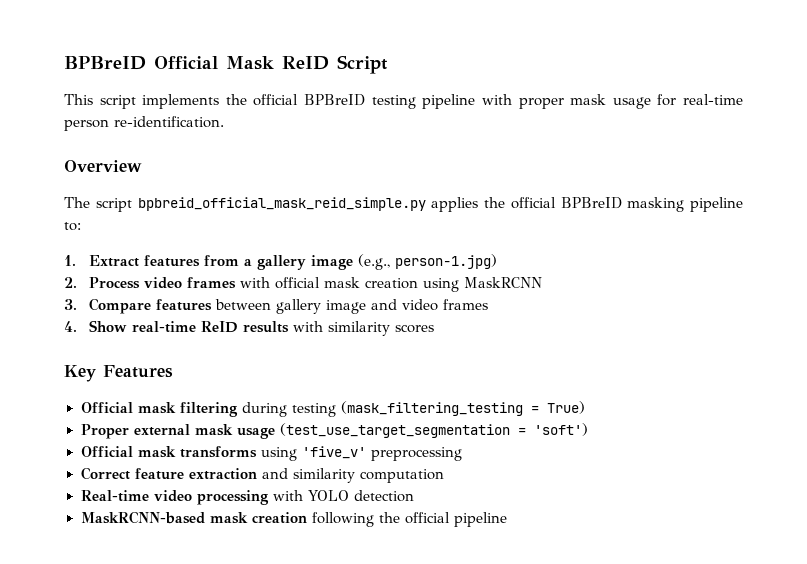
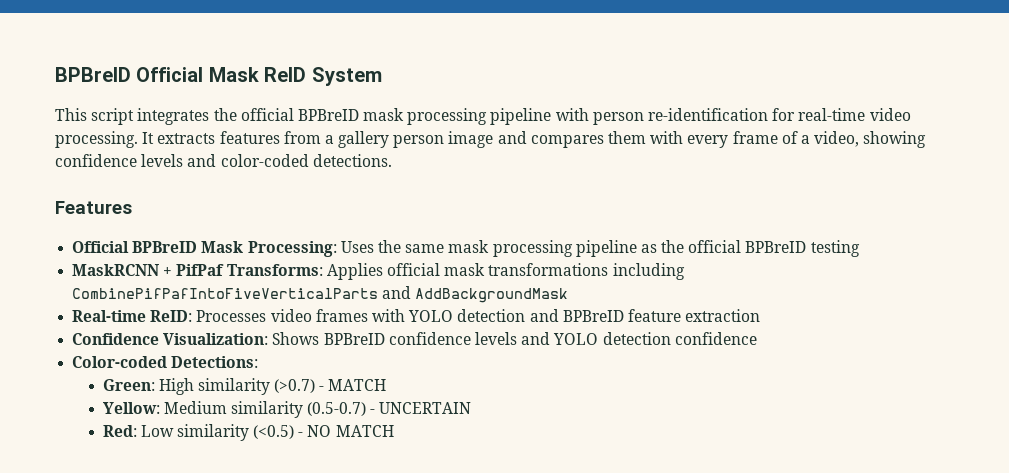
[337,55,388,74] Script -> [311,67,382,86] System
[142,94,744,109] [64,116,224,131] [64,160,142,172] [64,197,743,212] [64,222,81,231] [64,254,497,270] [64,277,542,292] [64,298,488,314] [64,320,434,336] [64,365,173,382] [80,401,585,417] [80,423,588,439] [80,446,462,461] [80,467,444,483] [80,490,415,505] [80,511,507,527] implements the official BPBreID testing pipeline with proper mask usage for real-time person re-identification. // Overview // The script bpbreid_official_mask_reid_simple.py applies the official BPBreID masking pipeline to: // 1. Extract features from a gallery image (e.g., person-1.jpg) // 2. Process video frames with official mask creation using MaskRCNN // 3. Compare features between gallery image and video frames // 4. Show real-time ReID results with similarity scores // Key Features // Official mask filtering during testing (mask_filtering_testing = True) // Proper external mask usage (test_use_target_segmentation = 'soft') // Official mask transforms using 'five_v' preprocessing // Correct feature extraction and similarity computation // Real-time video processing with YOLO detection // MaskRCNN-based mask creation following the official pipeline -> [137,108,911,125] [55,131,927,148] [55,154,392,167] [55,201,132,214] [72,240,860,257] [72,263,685,280] [72,286,569,303] [72,309,761,322] [72,332,757,345] [72,356,259,368] [102,378,387,395] [102,401,472,418] [102,424,394,441] integrates the official BPBreID mask processing pipeline with person re-identification for real-time video processing. It extracts features from a gallery person image and compares them with every frame of a video, showing confidence levels and color-coded detections. // Features // Official BPBreID Mask Processing: Uses the same mask processing pipeline as the official BPBreID testing // MaskRCNN + PifPaf Transforms: Applies official mask transformations including CombinePifPafIntoFiveVerticalParts and AddBackgroundMask // Real-time ReID: Processes video frames with YOLO detection and BPBreID feature extraction // Confidence Visualization: Shows BPBreID confidence levels and YOLO detection confidence // Color-coded Detections: // Green: High similarity (>0.7) - MATCH // Yellow: Medium similarity (0.5-0.7) - UNCERTAIN // Red: Low similarity (<0.5) - NO MATCH

